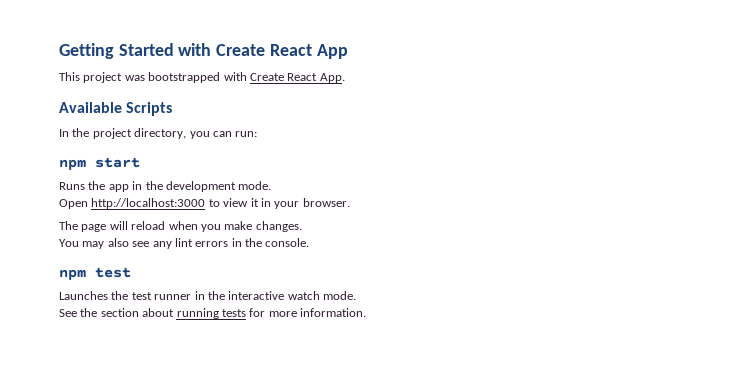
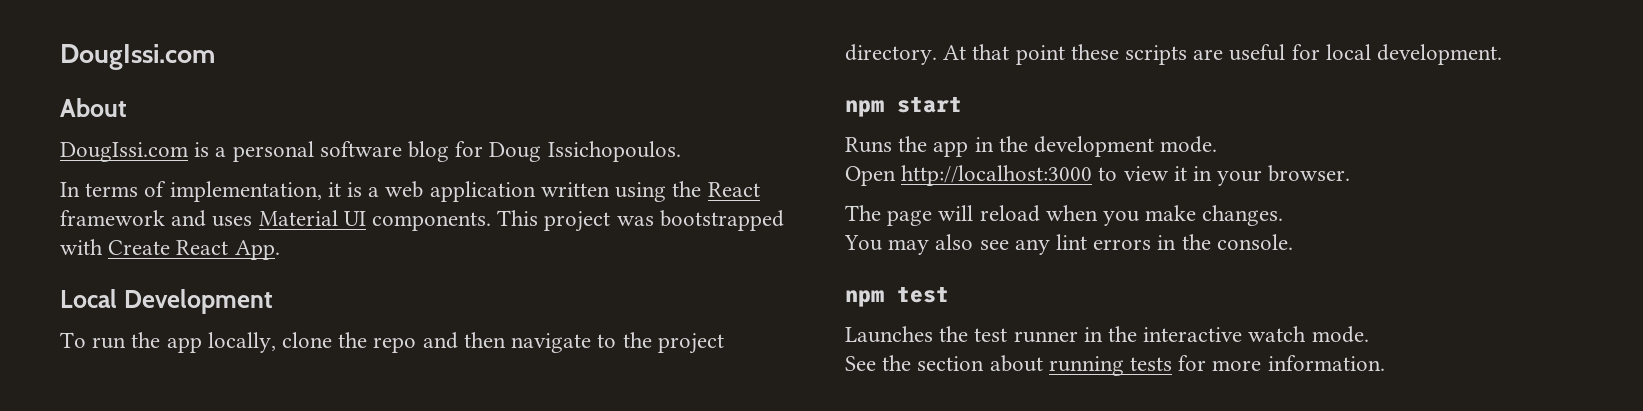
[59,43,348,59] Getting Started with Create React App // -> [60,44,215,70] [60,98,127,117] [60,141,681,162] [60,181,760,202] [60,210,492,231] DougIssi.com // About // DougIssi.com is a personal software blog for Doug Issichopoulos. // In terms of implementation, it is a web application written using the React framework and uses Material UI components.
[59,102,173,116] [59,128,258,139] Available Scripts // In the project directory, you can run: -> [60,289,273,314] [60,332,724,354] [845,44,1503,65] Local Development // To run the app locally, clone the repo and then navigate to the project directory. At that point these scripts are useful for local development.

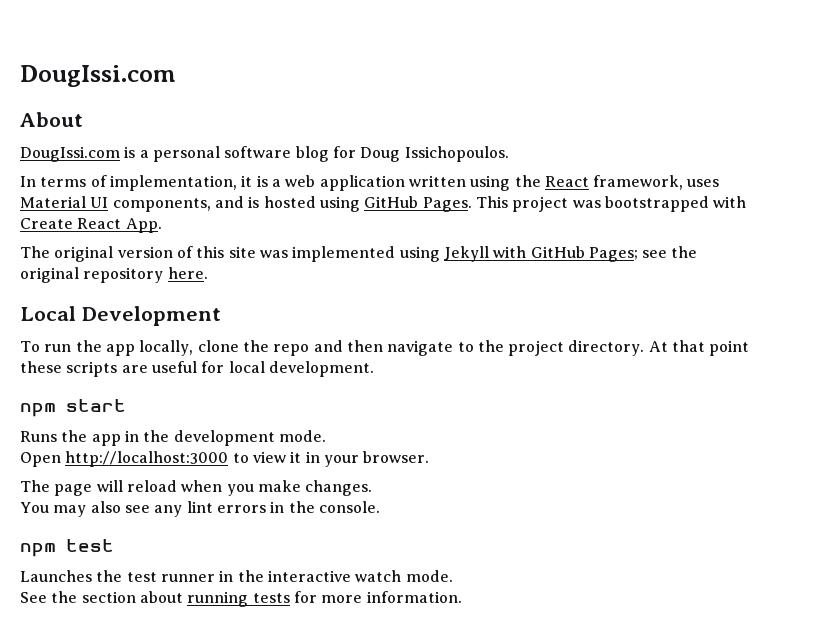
[60,210,207,227] framework and -> [593,175,684,190] framework,
[372,212,492,231] components. -> [112,196,472,212] components, and is hosted using GitHub Pages.
(280, 250) none -> [20,246,698,262] [20,267,208,283] // The original version of this site was implemented using Jekyll with GitHub Pages; see the original repository here.

